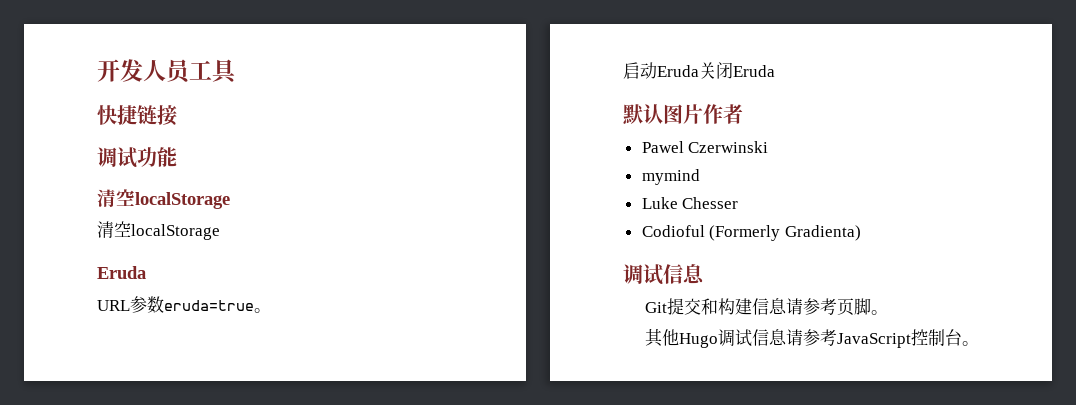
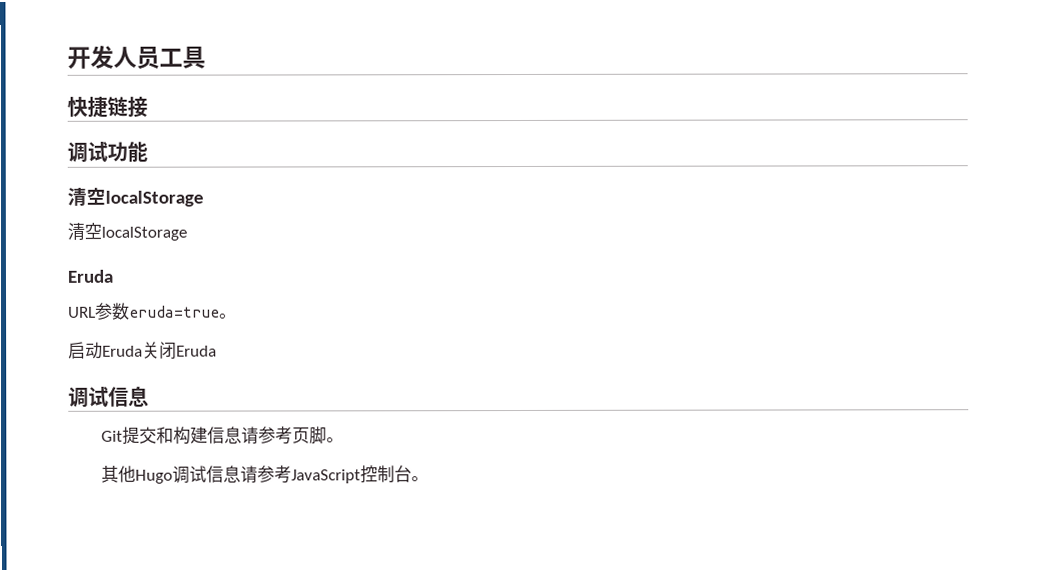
[623,104,743,125] [641,141,769,153] [641,169,700,185] [641,197,739,209] [641,225,861,241] // 默认图片作者 // Pawel Czerwinski // mymind // Luke Chesser // Codioful (Formerly Gradienta) -> (217, 351) none

